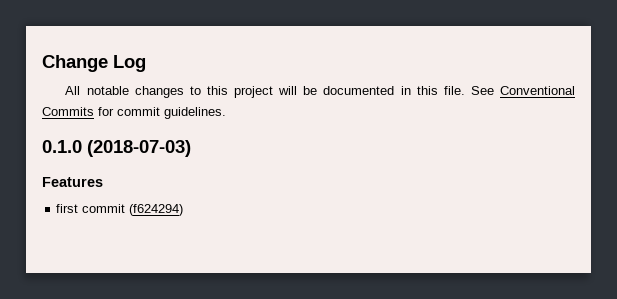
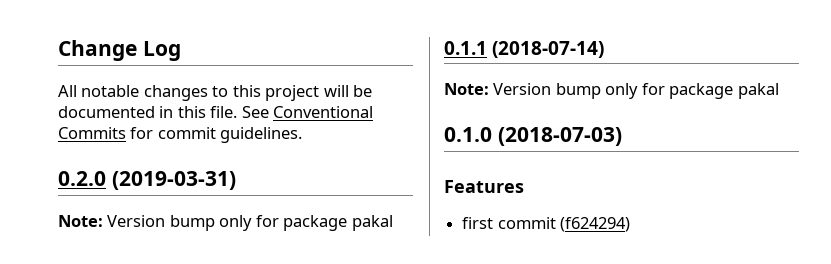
(226, 113) none -> [58,171,236,190] [58,215,393,231] [444,41,605,58] [444,83,779,99] // 0.2.0 (2019-03-31) // Note: Version bump only for package pakal // 0.1.1 (2018-07-14) // Note: Version bump only for package pakal

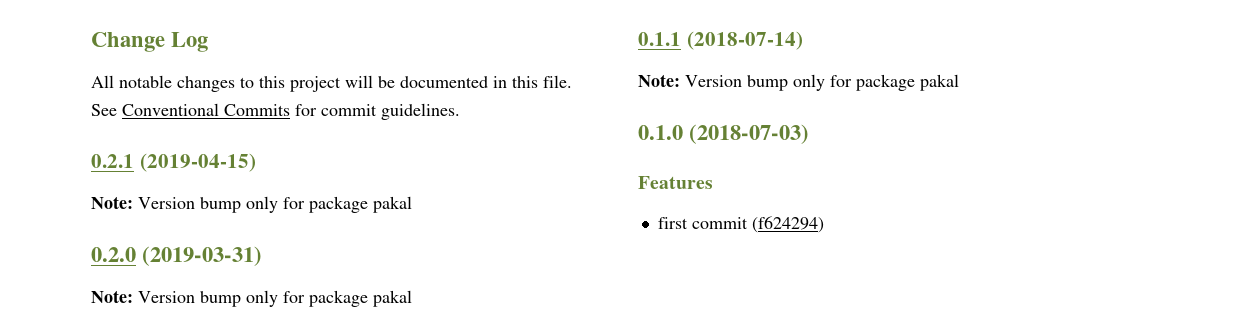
(303, 135) none -> [91,153,256,172] [91,196,412,213] // 0.2.1 (2019-04-15) // Note: Version bump only for package pakal

